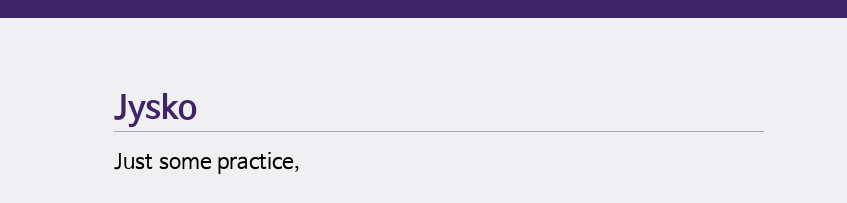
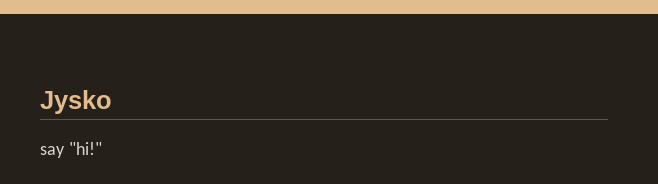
[114,152,301,174] Just some practice, -> [40,142,102,158] say "hi!"

